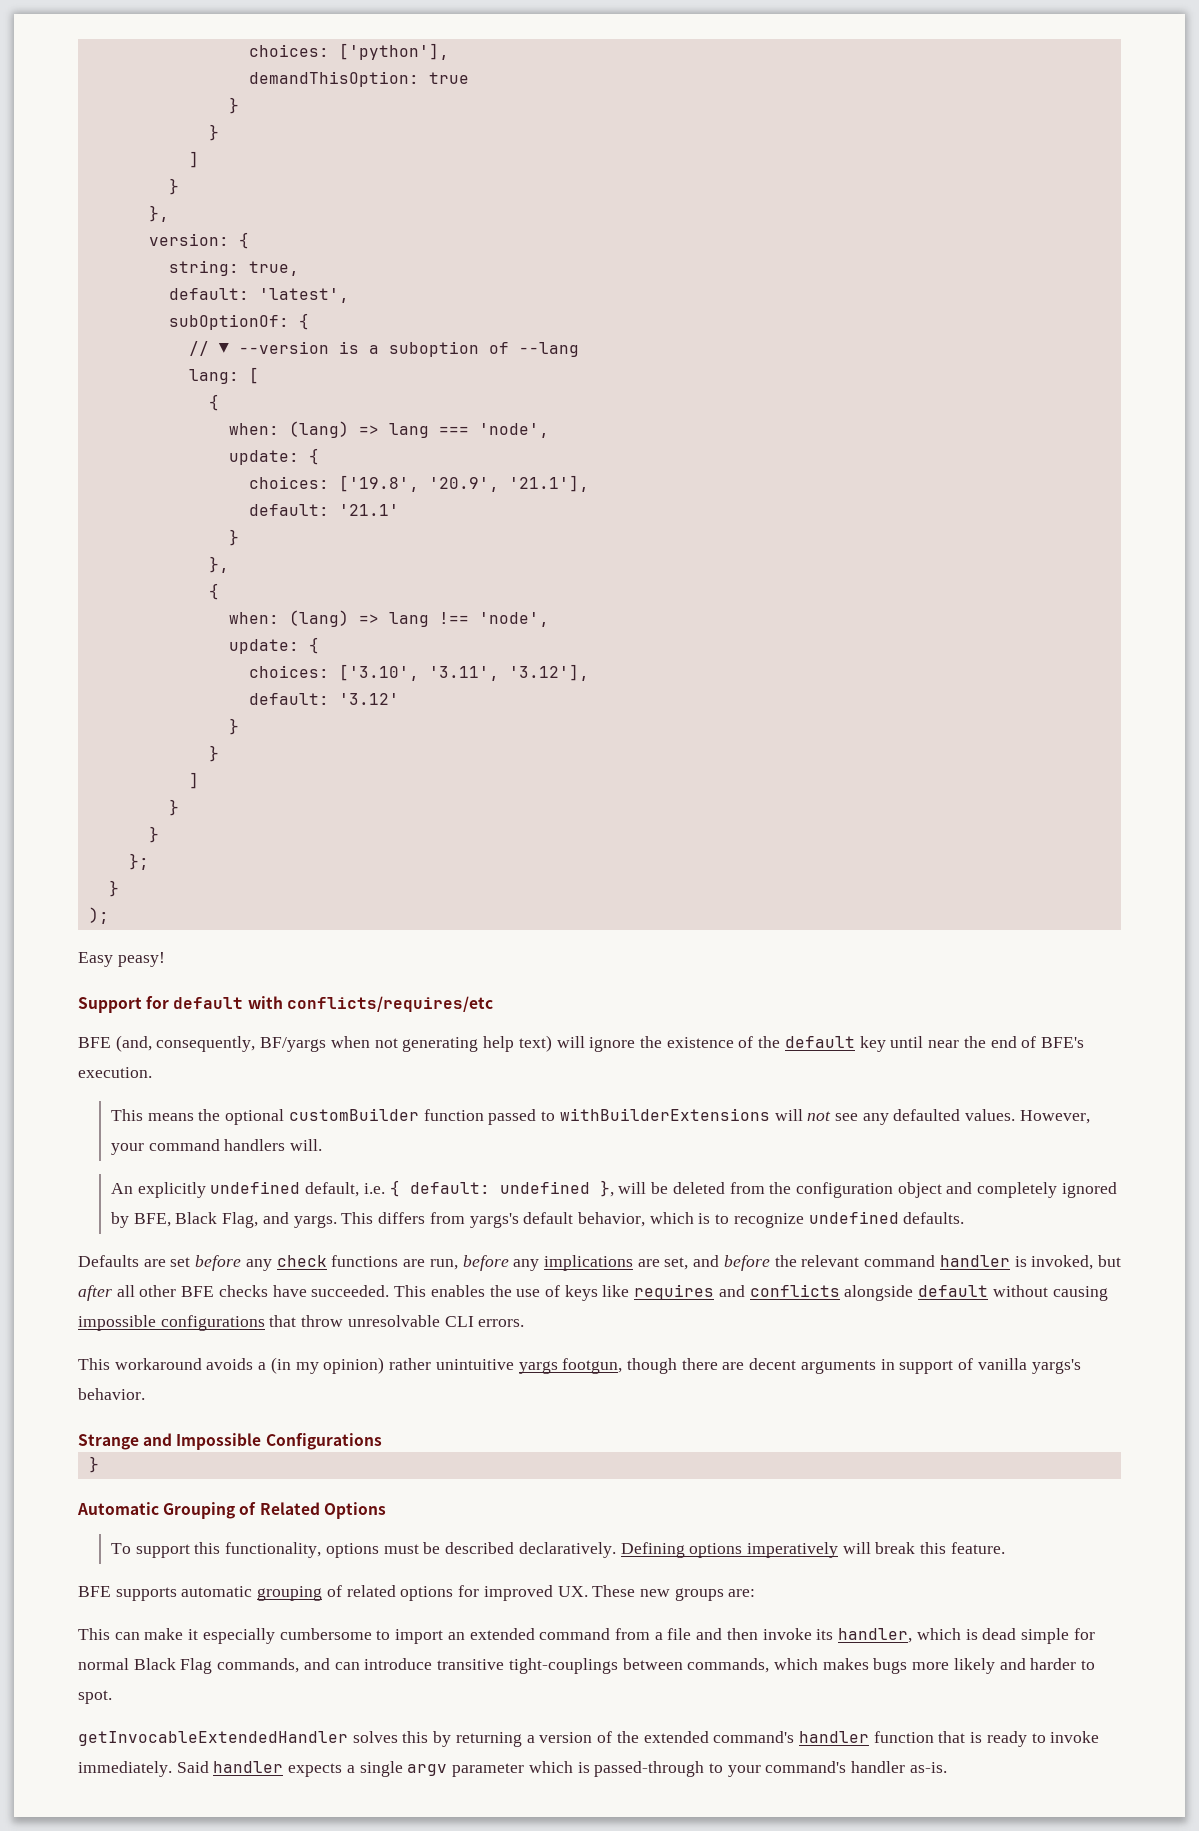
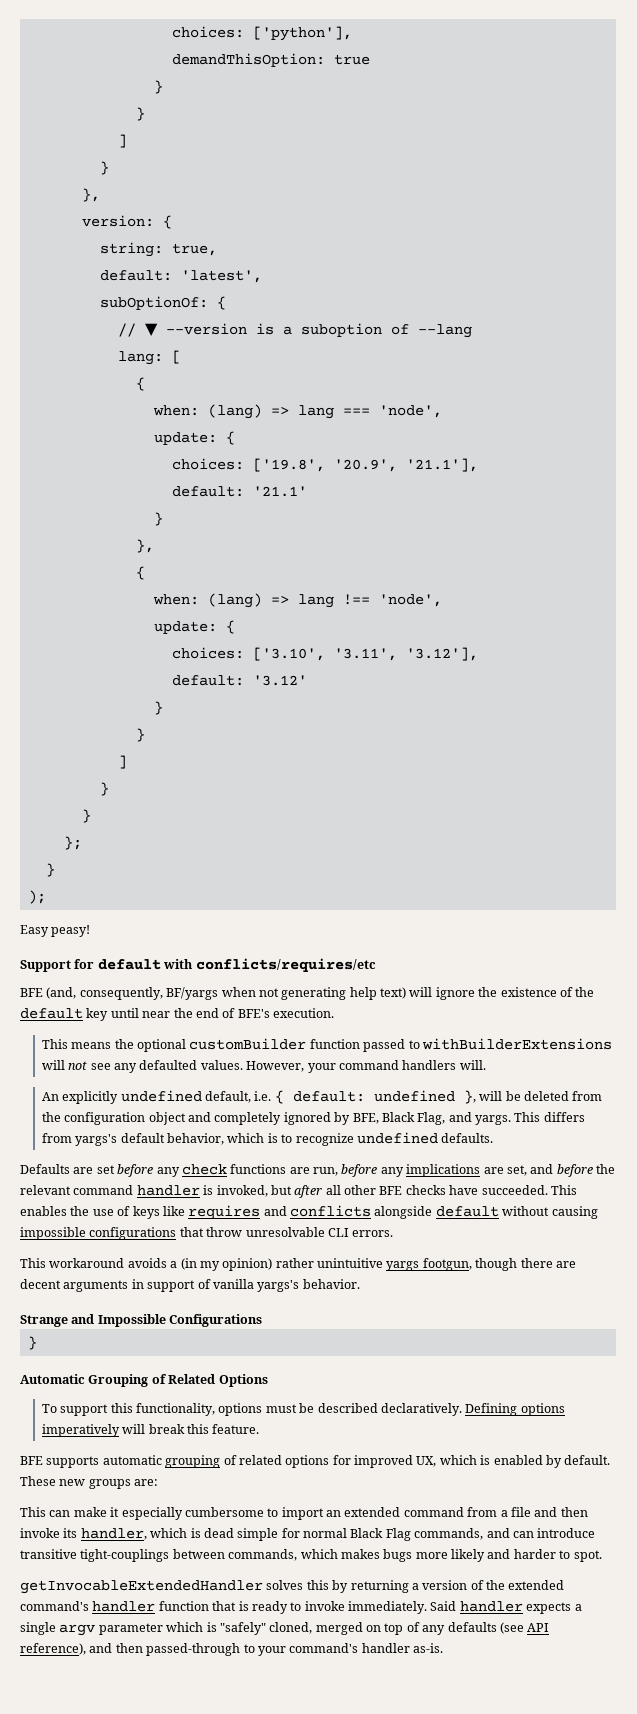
[557,1586,588,1597] UX. -> [416,1455,611,1468] UX, which is enabled by default.
(590, 1767) none -> [219,1622,550,1635] [20,1643,143,1655] "safely" cloned, merged on top of any defaults (see API reference), and then

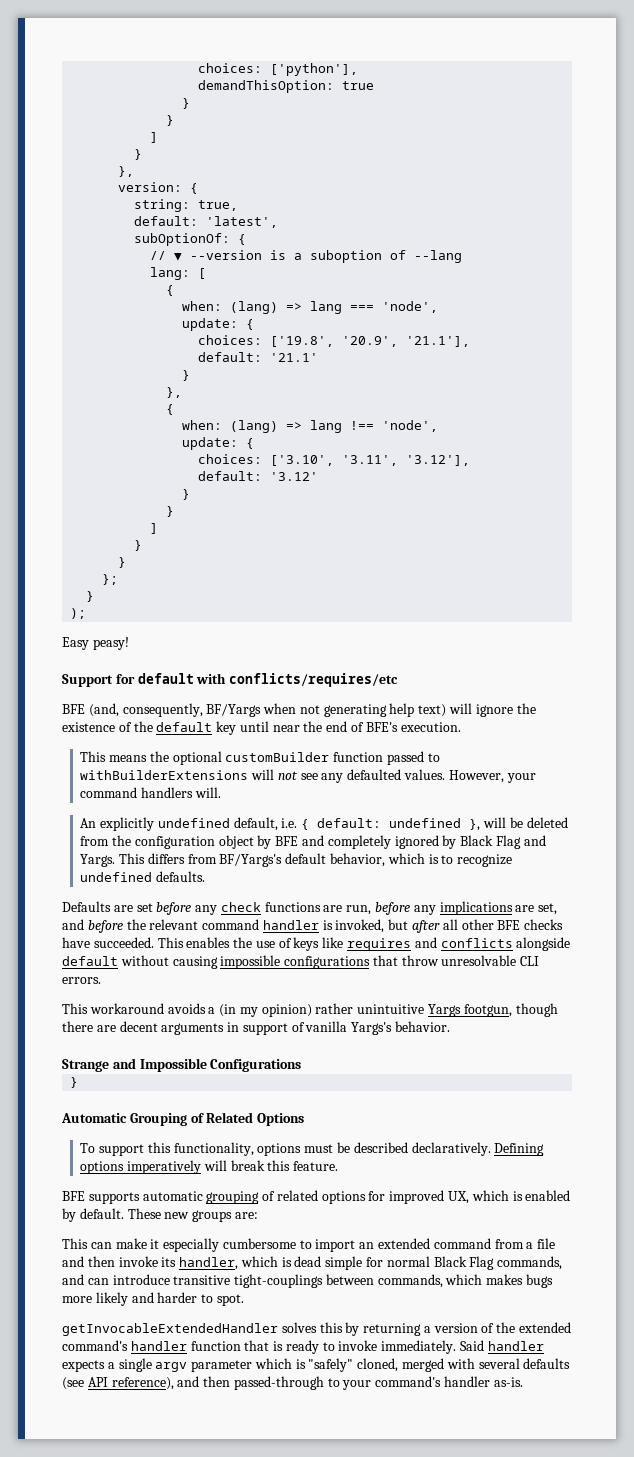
[166,987,219,1000] BF/yargs -> [206,704,262,717] BF/Yargs
(186, 1118) none -> [257,835,299,849] by BFE
[352,1112,512,1125] BFE, Black Flag, and yargs. -> [460,835,546,849] [80,854,116,867] Black Flag and Yargs.
[75,1134,118,1146] yargs's -> [219,854,283,867] BF/Yargs's
[386,1261,420,1271] yargs -> [428,1004,462,1017] Yargs
[257,1280,300,1292] yargs's -> [351,1022,393,1035] Yargs's
[366,1622,446,1635] on top of any -> [446,1358,520,1369] with several

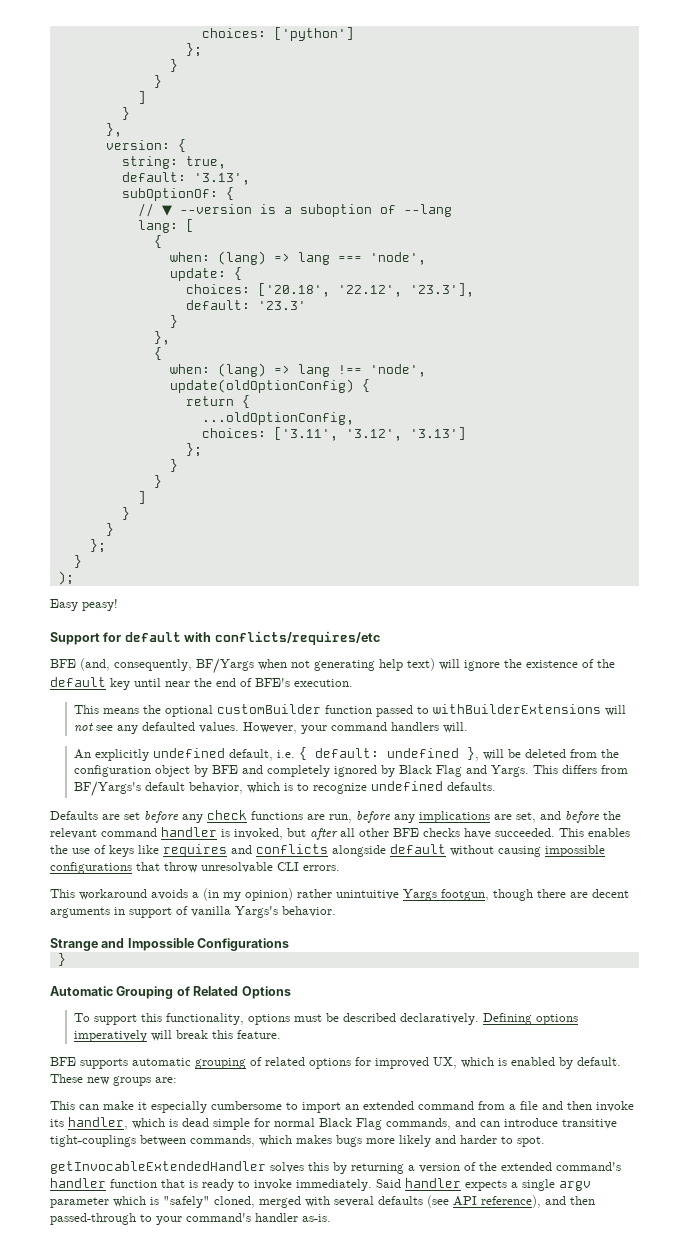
[198,63,359,76] [198,80,375,93] choices: ['python'], // demandThisOption: true -> [201,27,354,41] [185,43,202,57] choices: ['python'] // };
[206,216,279,228] 'latest', -> [193,173,250,185] '3.13',
[270,336,471,347] [198,352,319,362] ['19.8', '20.9', '21.1'], // default: '21.1' -> [257,283,474,297] [185,300,306,310] ['20.18', '22.12', '23.3'], // default: '23.3'
[182,437,255,450] [198,454,471,466] [198,471,319,481] update: { // choices: ['3.10', '3.11', '3.12'], // default: '3.12' -> [169,379,370,393] [185,395,250,408] [201,412,354,425] [201,427,466,441] [185,443,202,457] update(oldOptionConfig) { // return { // ...oldOptionConfig, // choices: ['3.11', '3.12', '3.13'] // };

